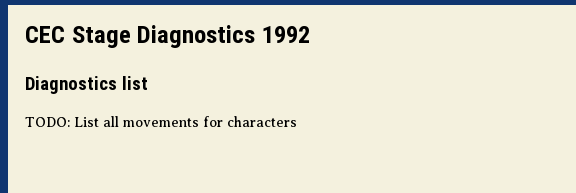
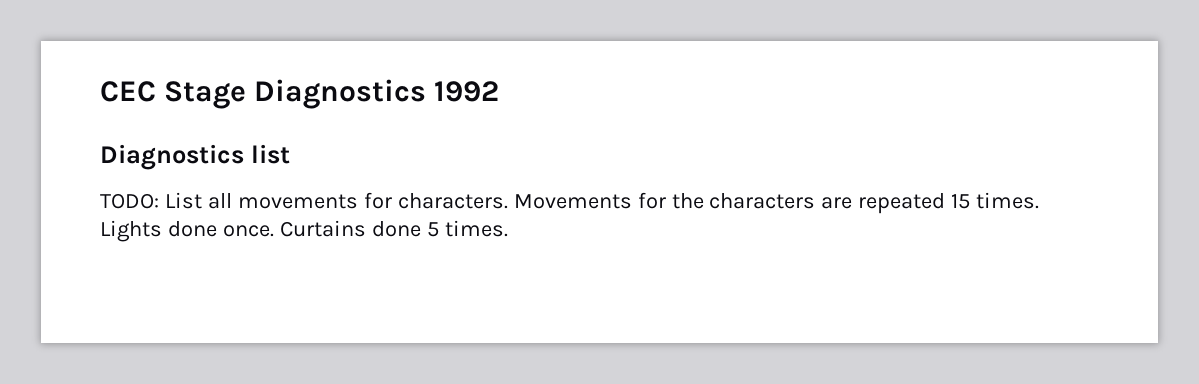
[227,116,297,127] characters -> [397,192,1040,214] [100,220,508,242] characters. Movements for the characters are repeated 15 times. Lights done once. Curtains done 5 times.

